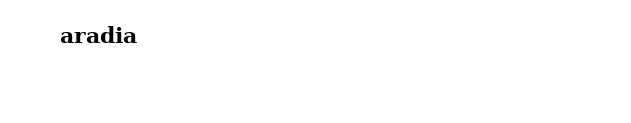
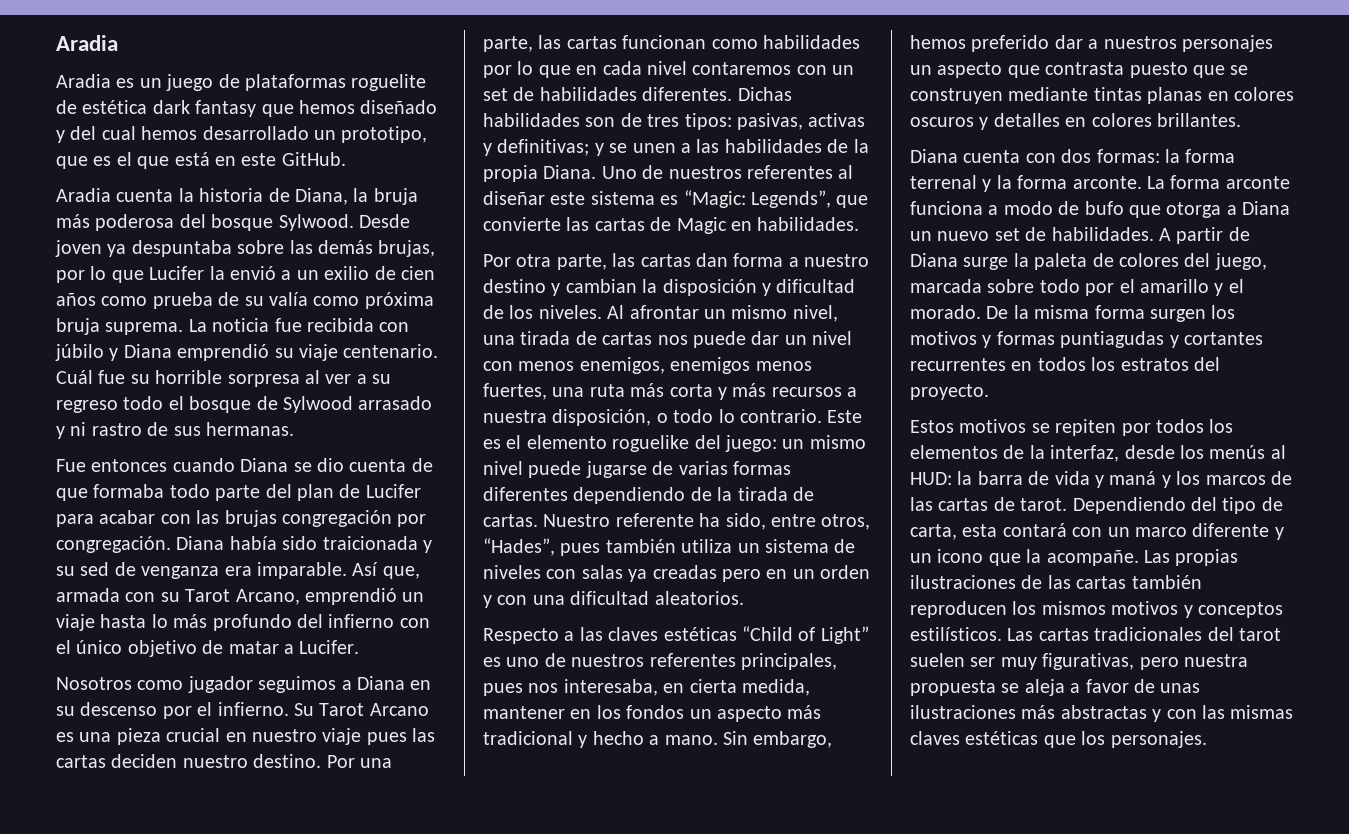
[60,26,137,43] aradia -> [56,35,118,51] [56,74,427,91] [56,100,438,117] [56,126,428,143] [56,152,346,169] [56,188,418,205] [56,214,410,231] [55,240,436,257] [56,266,435,283] [56,292,434,309] [56,318,410,335] [55,344,439,361] [56,370,392,387] [56,396,433,413] [56,422,294,439] [56,458,433,472] [56,484,421,501] [56,510,427,527] [56,536,432,553] [56,562,420,579] [56,588,425,605] [56,614,430,631] [56,640,360,657] [56,676,432,693] [56,702,429,719] [56,728,436,745] [56,754,392,768] [483,35,860,52] [483,61,855,78] [483,87,792,101] [483,113,866,130] [483,139,869,156] [483,165,854,182] [483,190,869,208] [483,217,860,234] [483,253,870,270] [483,279,856,296] [483,305,838,322] [483,331,853,348] [483,357,812,374] [483,383,858,400] [483,409,863,426] [483,435,866,452] [483,461,791,478] [483,487,814,504] [483,513,871,530] [483,538,856,556] [483,565,871,582] [483,591,744,608] [483,626,869,644] [483,653,837,670] [483,679,810,696] [483,705,822,722] [483,731,833,748] [910,35,1273,52] [910,62,1249,78] [910,87,1294,104] [910,113,1241,130] [910,149,1236,163] [910,175,1290,192] [910,201,1291,218] [910,227,1250,244] [910,253,1267,270] [910,279,1244,296] [910,305,1236,322] [910,331,1263,348] [910,357,1220,371] [910,384,989,400] [910,419,1234,436] [910,445,1286,462] [910,471,1292,488] [910,497,1283,514] [910,523,1284,540] [910,549,1239,566] [910,575,1202,589] [910,601,1283,618] [910,627,1281,641] [910,653,1248,670] [910,679,1201,696] [910,705,1294,722] [910,731,1207,748] Aradia // Aradia es un juego de plataformas roguelite de estética dark fantasy que hemos diseñado y del cual hemos desarrollado un prototipo, que es el que está en este GitHub. // Aradia cuenta la historia de Diana, la bruja más poderosa del bosque Sylwood. Desde joven ya despuntaba sobre las demás brujas, por lo que Lucifer la envió a un exilio de cien años como prueba de su valía como próxima bruja suprema. La noticia fue recibida con júbilo y Diana emprendió su viaje centenario. Cuál fue su horrible sorpresa al ver a su regreso todo el bosque de Sylwood arrasado y ni rastro de sus hermanas. // Fue entonces cuando Diana se dio cuenta de que formaba todo parte del plan de Lucifer para acabar con las brujas congregación por congregación. Diana había sido traicionada y su sed de venganza era imparable. Así que, armada con su Tarot Arcano, emprendió un viaje hasta lo más profundo del infierno con el único objetivo de matar a Lucifer. // Nosotros como jugador seguimos a Diana en su descenso por el infierno. Su Tarot Arcano es una pieza crucial en nuestro viaje pues las cartas deciden nuestro destino. Por una parte, las cartas funcionan como habilidades por lo que en cada nivel contaremos con un set de habilidades diferentes. Dichas habilidades son de tres tipos: pasivas, activas y definitivas; y se unen a las habilidades de la propia Diana. Uno de nuestros referentes al diseñar este sistema es “Magic: Legends”, que convierte las cartas de Magic en habilidades. // Por otra parte, las cartas dan forma a nuestro destino y cambian la disposición y dificultad de los niveles. Al afrontar un mismo nivel, una tirada de cartas nos puede dar un nivel con menos enemigos, enemigos menos fuertes, una ruta más corta y más recursos a nuestra disposición, o todo lo contrario. Este es el elemento roguelike del juego: un mismo nivel puede jugarse de varias formas diferentes dependiendo de la tirada de cartas. Nuestro referente ha sido, entre otros, “Hades”, pues también utiliza un sistema de niveles con salas ya creadas pero en un orden y con una dificultad aleatorios. // Respecto a las claves estéticas “Child of Light” es uno de nuestros referentes principales, pues nos interesaba, en cierta medida, mantener en los fondos un aspecto más tradicional y hecho a mano. Sin embargo, hemos preferido dar a nuestros personajes un aspecto que contrasta puesto que se construyen mediante tintas planas en colores oscuros y detalles en colores brillantes. // Diana cuenta con dos formas: la forma terrenal y la forma arconte. La forma arconte funciona a modo de bufo que otorga a Diana un nuevo set de habilidades. A partir de Diana surge la paleta de colores del juego, marcada sobre todo por el amarillo y el morado. De la misma forma surgen los motivos y formas puntiagudas y cortantes recurrentes en todos los estratos del proyecto. // Estos motivos se repiten por todos los elementos de la interfaz, desde los menús al HUD: la barra de vida y maná y los marcos de las cartas de tarot. Dependiendo del tipo de carta, esta contará con un marco diferente y un icono que la acompañe. Las propias ilustraciones de las cartas también reproducen los mismos motivos y conceptos estilísticos. Las cartas tradicionales del tarot suelen ser muy figurativas, pero nuestra propuesta se aleja a favor de unas ilustraciones más abstractas y con las mismas claves estéticas que los personajes.

